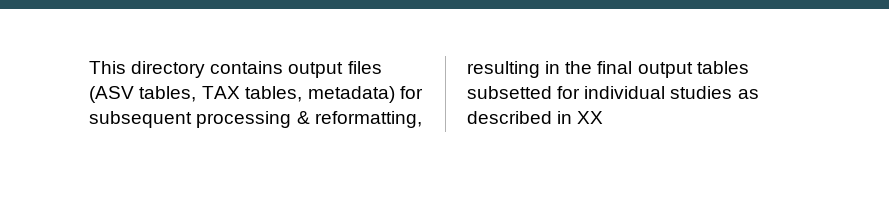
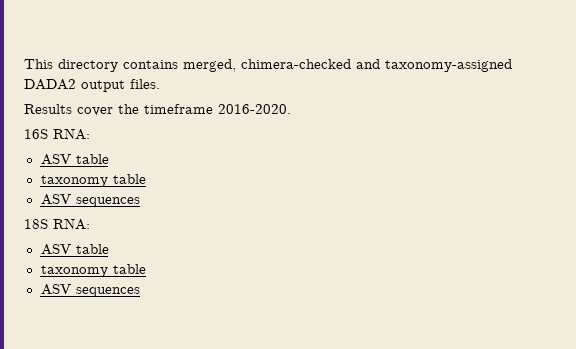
[288,61,382,78] [89,86,423,103] [89,111,422,128] [467,61,749,78] [467,86,759,99] [467,111,604,124] output files (ASV tables, TAX tables, metadata) for subsequent processing & reformatting, resulting in the final output tables subsetted for individual studies as described in XX -> [183,59,512,72] [24,79,160,92] [24,104,291,116] [24,128,90,140] [40,154,109,165] [40,174,146,187] [40,194,140,207] [24,218,90,230] [40,244,109,255] [40,264,146,277] [40,284,140,297] merged, chimera-checked and taxonomy-assigned DADA2 output files. // Results cover the timeframe 2016-2020. // 16S RNA: // ASV table // taxonomy table // ASV sequences // 18S RNA: // ASV table // taxonomy table // ASV sequences

